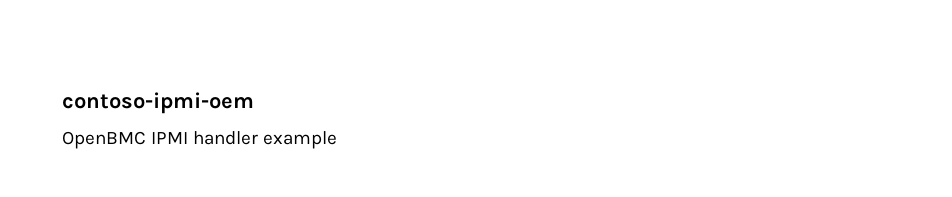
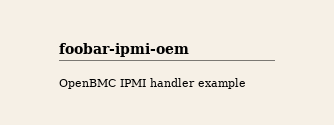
[62,92,254,114] contoso-ipmi-oem -> [59,43,189,57] foobar-ipmi-oem

